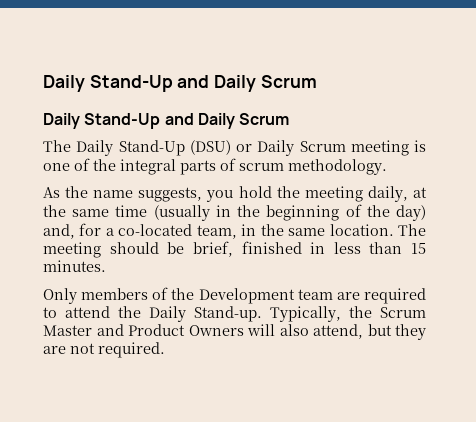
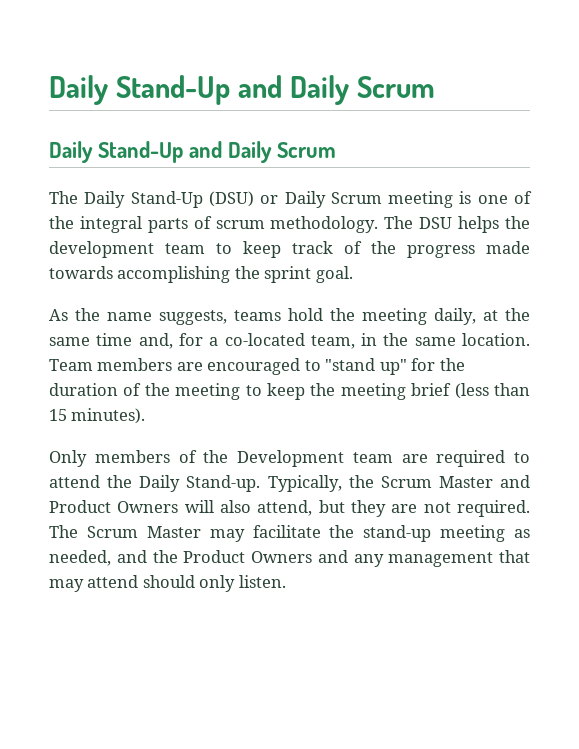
(387, 167) none -> [384,216,531,233] [49,241,530,258] [49,266,353,283] The DSU helps the development team to keep track of the progress made towards accomplishing the sprint goal.
[206,190,234,202] you -> [234,310,281,321] teams
[153,204,427,221] (usually in the beginning of the day) -> (133, 339) none
[398,224,427,236] [43,241,361,258] The meeting should be brief, finished in less -> [49,358,465,375] [49,383,489,400] Team members are encouraged to "stand up" for the duration of the meeting to keep the meeting brief (less
[43,260,106,272] minutes. -> [71,408,146,424] minutes).
(165, 350) none -> [49,525,530,542] [49,550,530,567] [49,575,286,592] The Scrum Master may facilitate the stand-up meeting as needed, and the Product Owners and any management that may attend should only listen.

